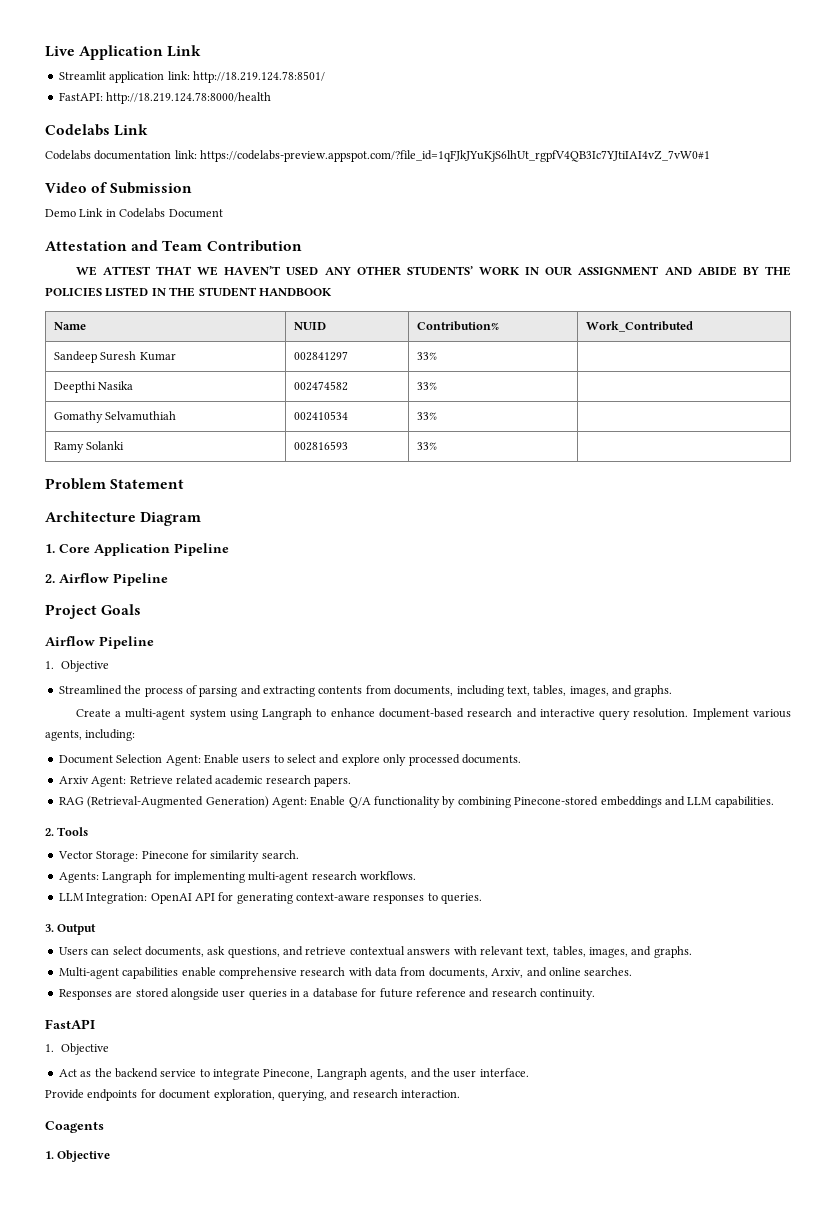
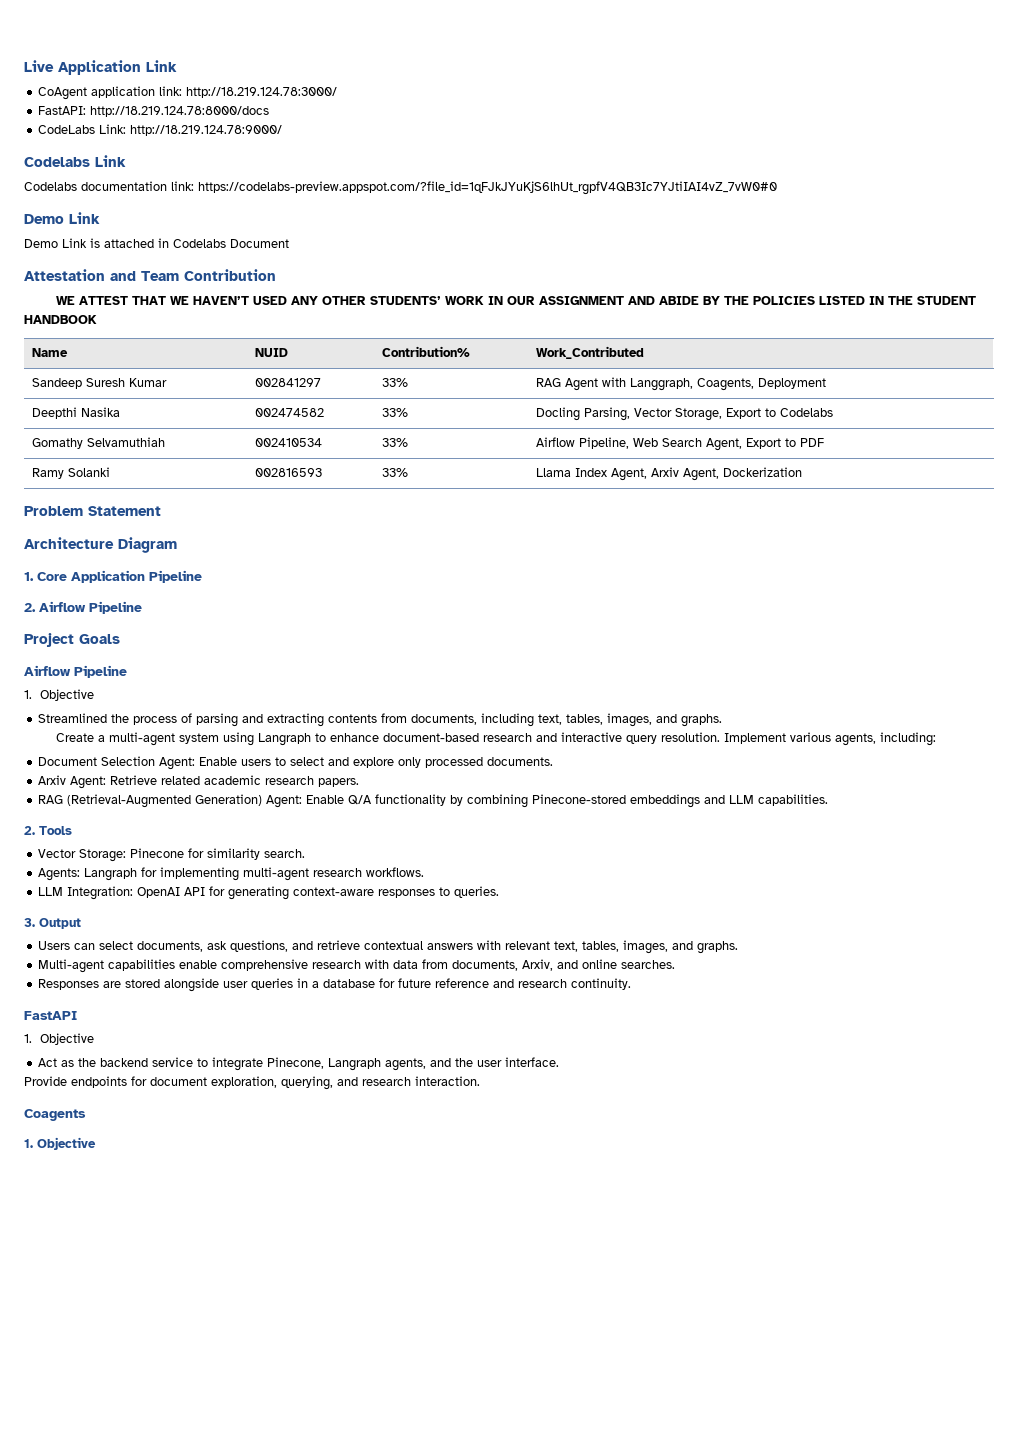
[58,71,106,80] Streamlit -> [38,87,88,100] CoAgent
[192,71,325,83] http://18.219.124.78:8501/ -> [186,87,338,98] http://18.219.124.78:3000/
[106,92,272,104] http://18.219.124.78:8000/health -> [90,106,270,117] [38,124,283,136] http://18.219.124.78:8000/docs // CodeLabs Link: http://18.219.124.78:9000/
[200,150,711,162] [45,182,193,194] [45,208,104,217] https://codelabs-preview.appspot.com/?file_id=1qFJkJYuKjS6lhUt_rgpfV4QB3Ic7YJtiIAI4vZ_7vW0#1 // Video of Submission // Demo Link -> [198,181,777,195] [24,212,100,224] [24,238,154,248] https://codelabs-preview.appspot.com/?file_id=1qFJkJYuKjS6lhUt_rgpfV4QB3Ic7YJtiIAI4vZ_7vW0#0 // Demo Link // Demo Link is attached
[53,381,134,393] [293,381,348,391] [416,382,437,390] [53,411,177,423] [293,411,348,421] [416,412,437,420] [53,441,125,453] [293,441,348,451] [416,442,437,450] // Deepthi Nasika | 002474582 | 33% | // Gomathy Selvamuthiah | 002410534 | 33% | // Ramy Solanki | 002816593 | 33% | -> [536,377,827,391] [32,407,121,419] [255,408,325,417] [382,408,409,417] [536,407,834,421] [32,437,166,449] [255,438,323,447] [382,438,409,447] [536,437,825,451] [32,467,111,479] [255,468,323,477] [382,468,409,477] [536,467,803,481] RAG Agent with Langgraph, Coagents, Deployment // Deepthi Nasika | 002474582 | 33% | Docling Parsing, Vector Storage, Export to Codelabs // Gomathy Selvamuthiah | 002410534 | 33% | Airflow Pipeline, Web Search Agent, Export to PDF // Ramy Solanki | 002816593 | 33% | Llama Index Agent, Arxiv Agent, Dockerization

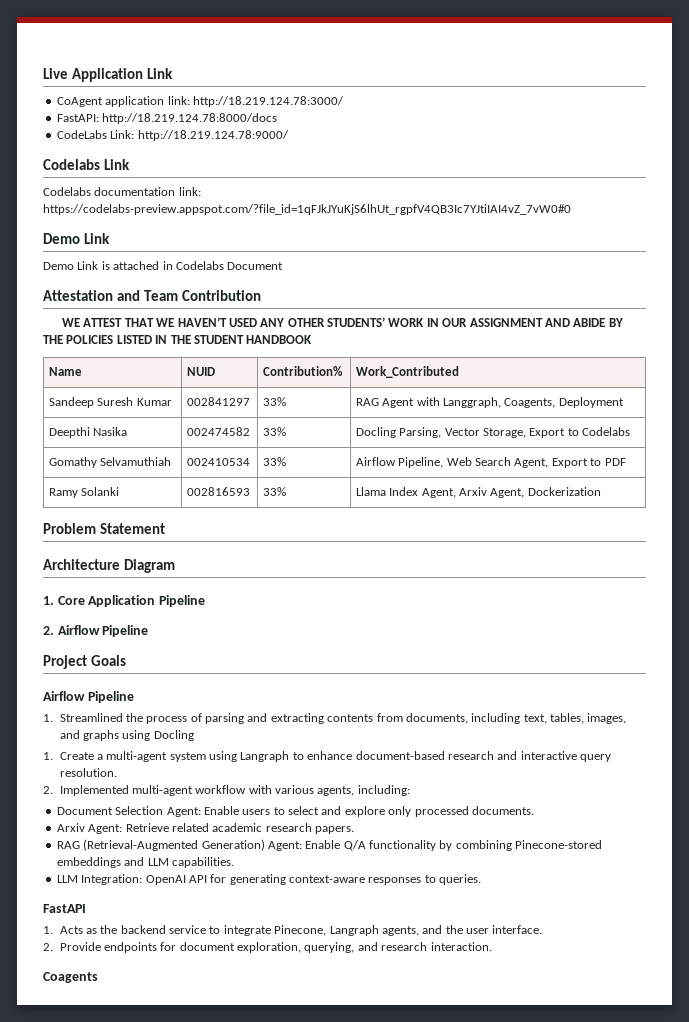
[40,689,95,701] Objective // -> (53, 718) none
[681,714,723,727] graphs. // -> [82,730,194,741] [43,752,53,760] graphs using Docling // 1.
[724,733,787,744] Implement -> [43,785,272,796] // 2. Implemented multi-agent workflow with
[24,826,72,835] [38,848,306,862] [38,867,425,881] // 2. Tools // Vector Storage: Pinecone for similarity search. // Agents: Langraph for implementing multi-agent research workflows. -> (234, 862) none
[24,918,81,929] [38,940,739,954] [38,959,676,973] [38,978,632,992] // 3. Output // Users can select documents, ask questions, and retrieve contextual answers with relevant text, tables, images, and graphs. // Multi-agent capabilities enable comprehensive research with data from documents, Arxiv, and online searches. // Responses are stored alongside user queries in a database for future reference and research continuity. -> (482, 879) none
[40,1033,95,1045] [38,1058,58,1067] Objective // Act -> [59,926,83,934] Acts
(560, 1062) none -> [43,943,53,951] 2.
[24,1137,96,1150] // 1. Objective -> (98, 977) none

